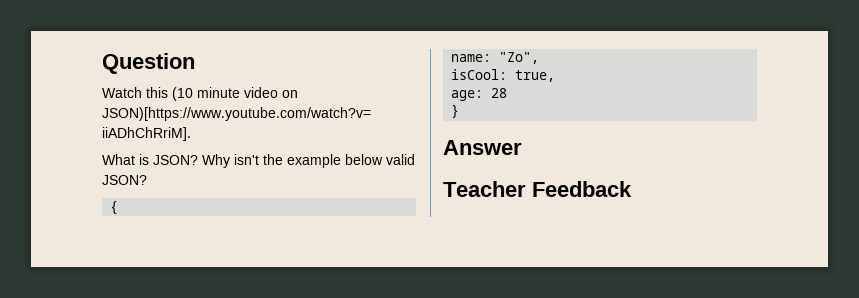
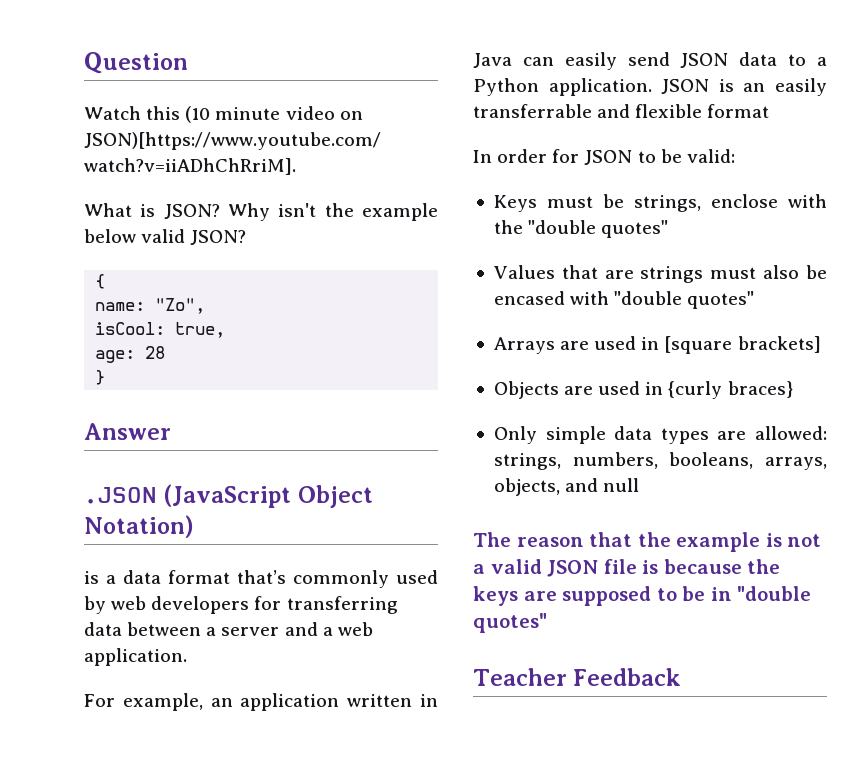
(522, 147) none -> [84,484,373,508] [84,515,194,538] [84,570,438,588] [84,596,398,614] [84,622,373,636] [84,648,187,666] [84,693,439,711] [473,52,827,70] [473,78,827,96] [473,104,770,118] [473,149,735,165] [493,194,827,212] [493,220,669,238] [493,265,827,283] [493,291,755,309] [493,336,821,354] [493,381,793,399] [493,426,827,444] [493,452,827,470] [493,478,640,496] [473,532,822,552] [473,559,781,577] [473,586,812,606] [473,613,547,633] // .JSON (JavaScript Object Notation) // is a data format that’s commonly used by web developers for transferring data between a server and a web application. // For example, an application written in Java can easily send JSON data to a Python application. JSON is an easily transferrable and flexible format // In order for JSON to be valid: // Keys must be strings, enclose with the "double quotes" // Values that are strings must also be encased with "double quotes" // Arrays are used in [square brackets] // Objects are used in {curly braces} // Only simple data types are allowed: strings, numbers, booleans, arrays, objects, and null // The reason that the example is not a valid JSON file is because the keys are supposed to be in "double quotes"

